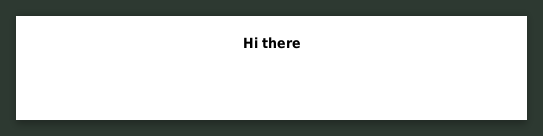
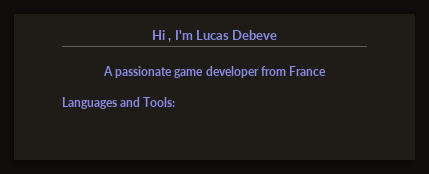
[261,37,301,49] there -> [168,30,278,42] [103,66,326,78] [62,97,176,109] , I'm Lucas Debeve // A passionate game developer from France // Languages and Tools:

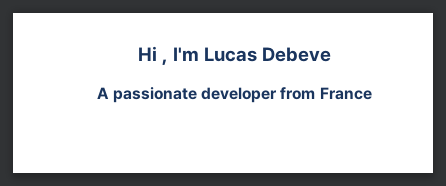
[174,69,204,78] game -> (197, 95) none
[62,97,176,109] // Languages and Tools: -> (372, 93) none

